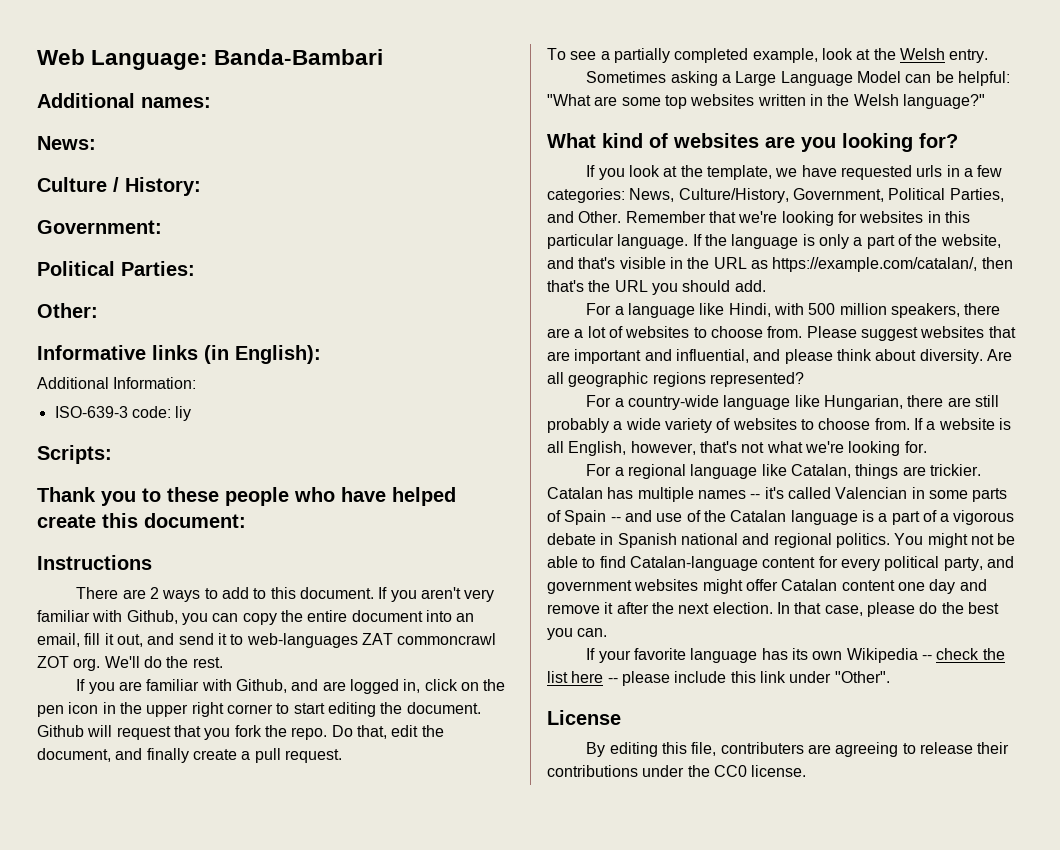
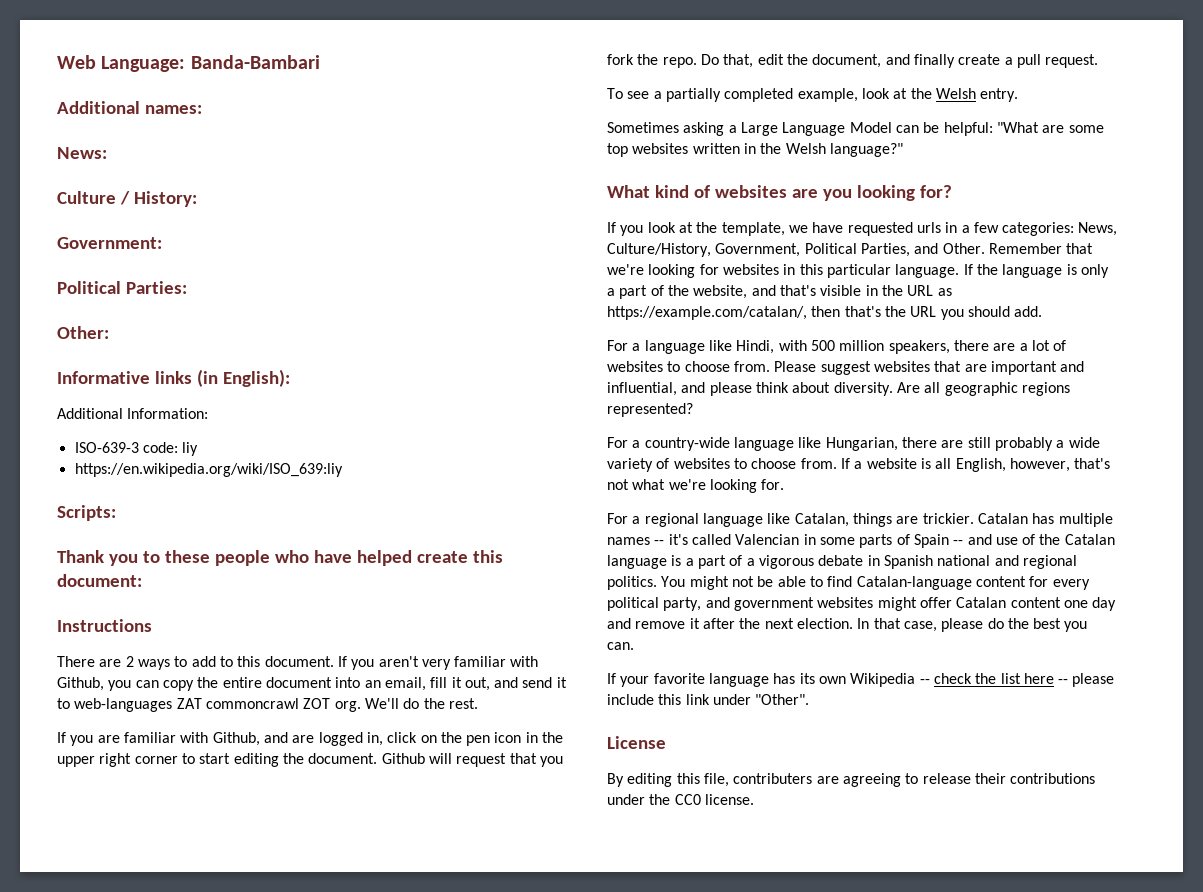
(192, 413) none -> [74,463,343,477] // https://en.wikipedia.org/wiki/ISO_639:liy

